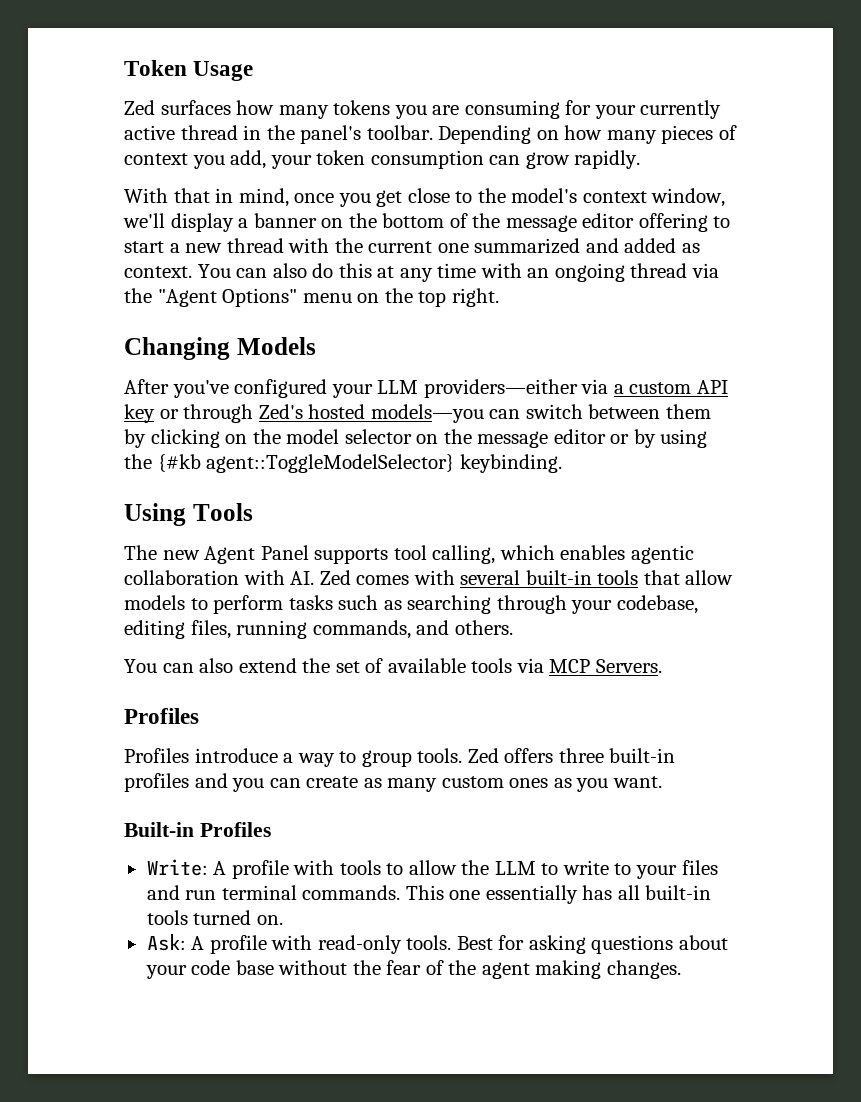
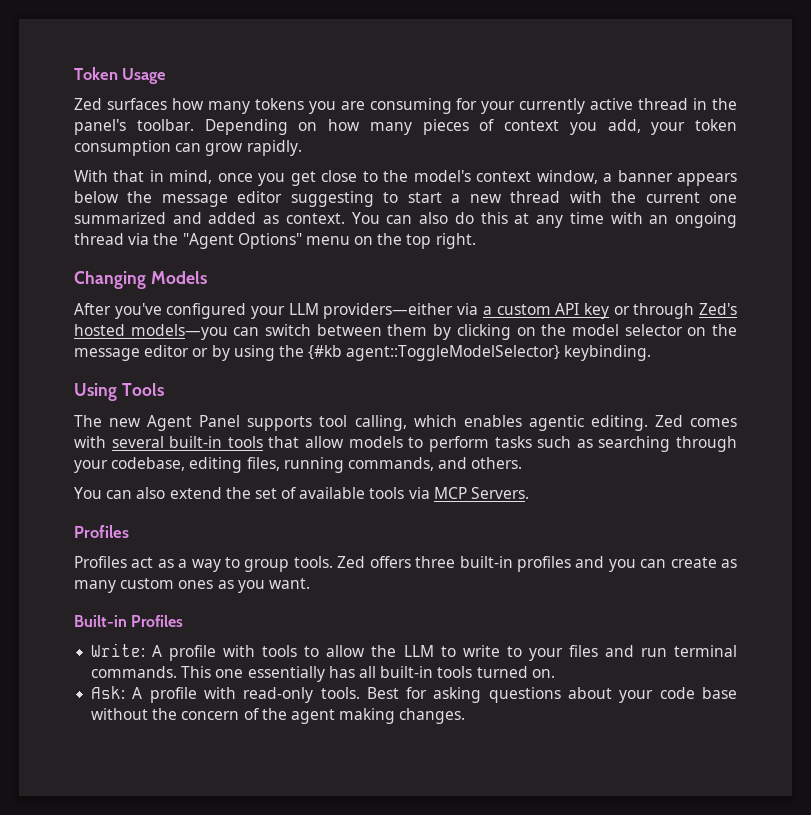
[123,213,708,232] we'll display a banner on the bottom of the message editor offering -> [603,170,738,186] [74,191,374,207] a banner appears below the message editor suggesting
[124,570,315,585] collaboration with AI. -> [590,415,648,431] editing.
[194,748,278,763] introduce -> [131,557,174,568] act as
[386,960,422,975] fear -> [181,711,240,720] concern

